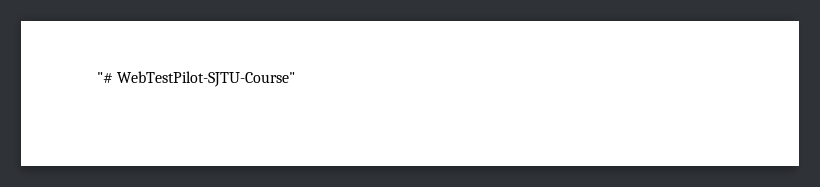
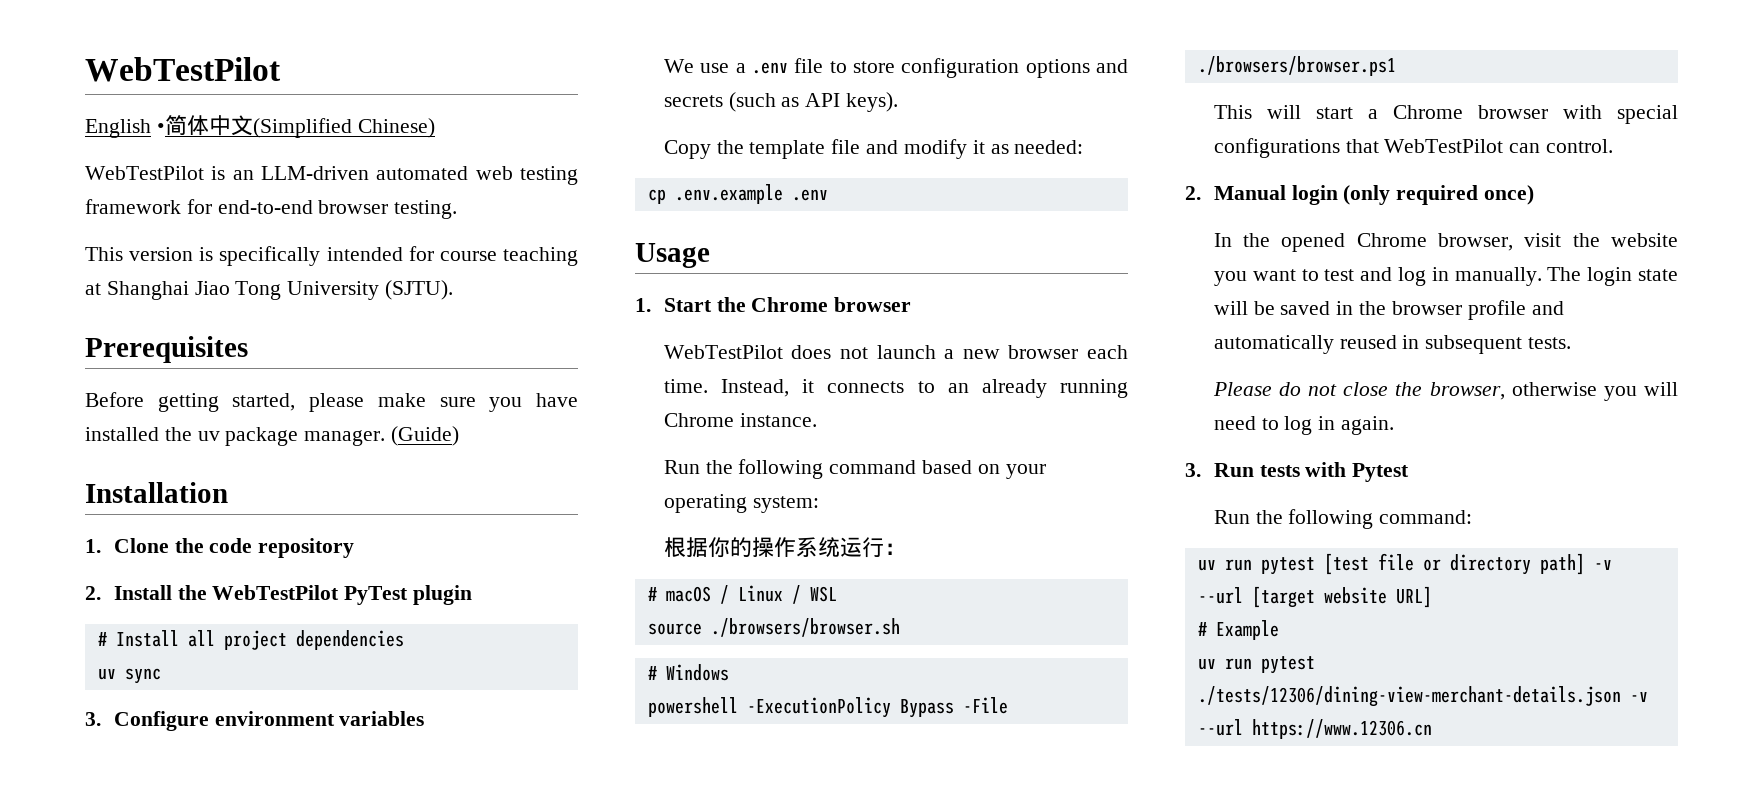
[97,71,296,87] "# WebTestPilot-SJTU-Course" -> [85,57,281,82] [85,115,435,138] [85,166,578,185] [85,199,458,219] [85,246,578,266] [85,280,454,300] [85,336,248,363] [85,392,578,412] [85,426,460,446] [85,482,228,503] [85,538,355,558] [85,585,473,605] [97,630,404,650] [97,668,161,684] [85,711,425,731] [663,58,1128,78] [663,92,899,112] [663,139,1084,159] [647,184,828,204] [635,243,710,268] [635,297,912,312] [663,345,1128,359] [663,379,1128,398] [663,413,817,427] [663,459,1046,479] [663,494,819,513] [663,537,906,558] [647,585,837,604] [647,618,900,637] [647,664,729,681] [647,697,1008,718] [1197,56,1396,76] [1213,105,1678,124] [1213,138,1614,158] [1185,185,1535,205] [1213,233,1678,252] [1213,267,1678,286] [1213,300,1564,320] [1213,335,1572,354] [1212,382,1678,401] [1213,416,1395,435] [1185,462,1410,482] [1213,509,1473,529] [1197,553,1612,575] [1197,586,1432,608] [1197,620,1279,640] [1197,656,1315,674] [1197,686,1648,707] [1197,719,1432,739] WebTestPilot // English •简体中文(Simplified Chinese) // WebTestPilot is an LLM-driven automated web testing framework for end-to-end browser testing. // This version is specifically intended for course teaching at Shanghai Jiao Tong University (SJTU). // Prerequisites // Before getting started, please make sure you have installed the uv package manager. (Guide) // Installation // 1. Clone the code repository // 2. Install the WebTestPilot PyTest plugin // # Install all project dependencies // uv sync // 3. Configure environment variables // We use a .env file to store configuration options and secrets (such as API keys). // Copy the template file and modify it as needed: // cp .env.example .env // Usage // 1. Start the Chrome browser // WebTestPilot does not launch a new browser each time. Instead, it connects to an already running Chrome instance. // Run the following command based on your operating system: // 根据你的操作系统运行： // # macOS / Linux / WSL // source ./browsers/browser.sh // # Windows // powershell -ExecutionPolicy Bypass -File ./browsers/browser.ps1 // This will start a Chrome browser with special configurations that WebTestPilot can control. // 2. Manual login (only required once) // In the opened Chrome browser, visit the website you want to test and log in manually. The login state will be saved in the browser profile and automatically reused in subsequent tests. // Please do not close the browser, otherwise you will need to log in again. // 3. Run tests with Pytest // Run the following command: // uv run pytest [test file or directory path] -v --url [target website URL] // # Example // uv run pytest ./tests/12306/dining-view-merchant-details.json -v --url https://www.12306.cn

